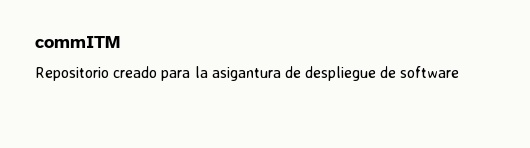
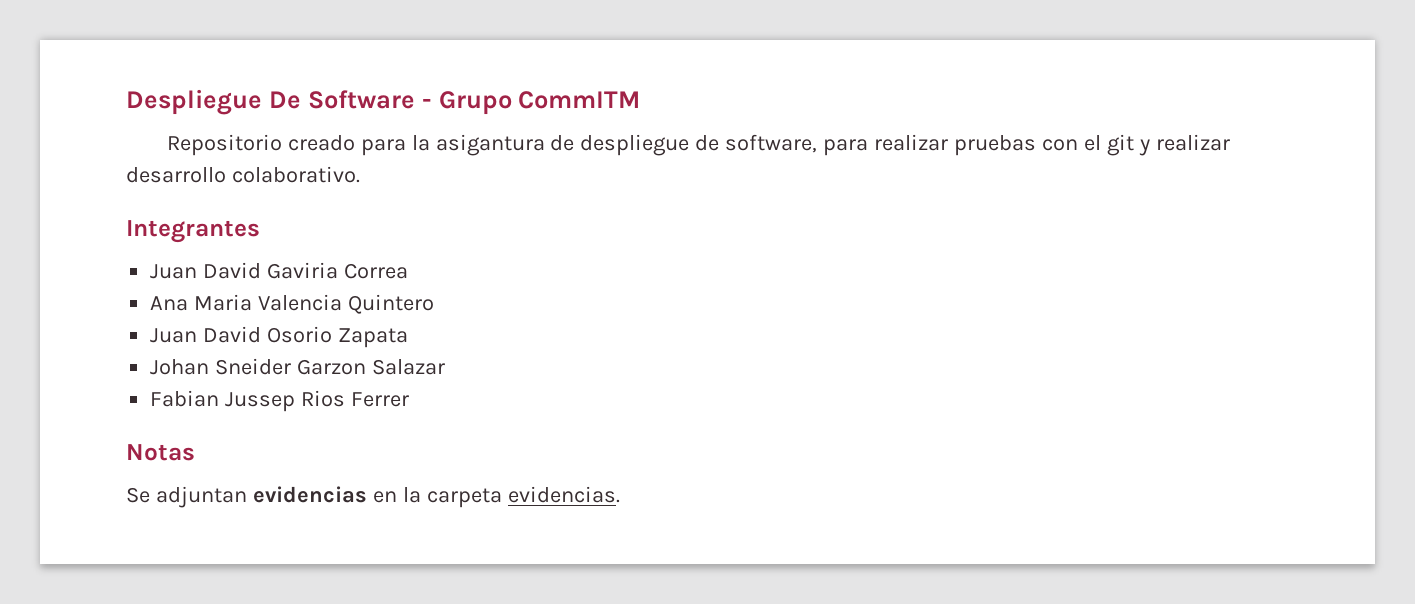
[35,36,120,48] commITM -> [126,89,641,115] Despliegue De Software - Grupo CommITM
[400,66,460,78] software -> [725,134,1230,156] [126,166,360,183] [126,220,260,243] [150,262,409,279] [150,294,435,314] [150,326,409,348] [150,358,446,375] [150,390,410,412] [126,444,195,461] [126,486,620,508] software, para realizar pruebas con el git y realizar desarrollo colaborativo. // Integrantes // Juan David Gaviria Correa // Ana Maria Valencia Quintero // Juan David Osorio Zapata // Johan Sneider Garzon Salazar // Fabian Jussep Rios Ferrer // Notas // Se adjuntan evidencias en la carpeta evidencias.

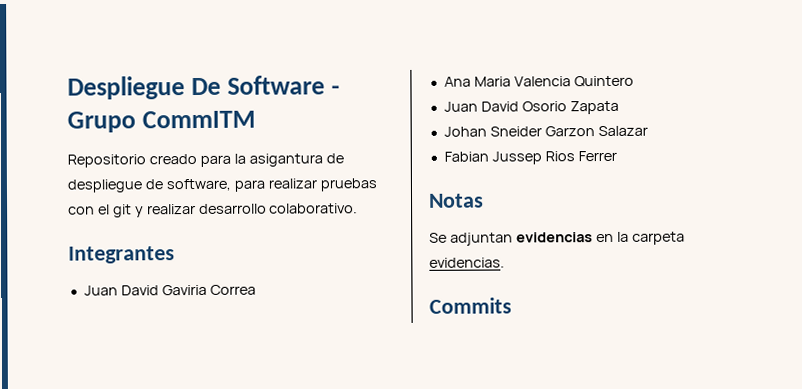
(620, 494) none -> [429,297,512,314] // Commits

